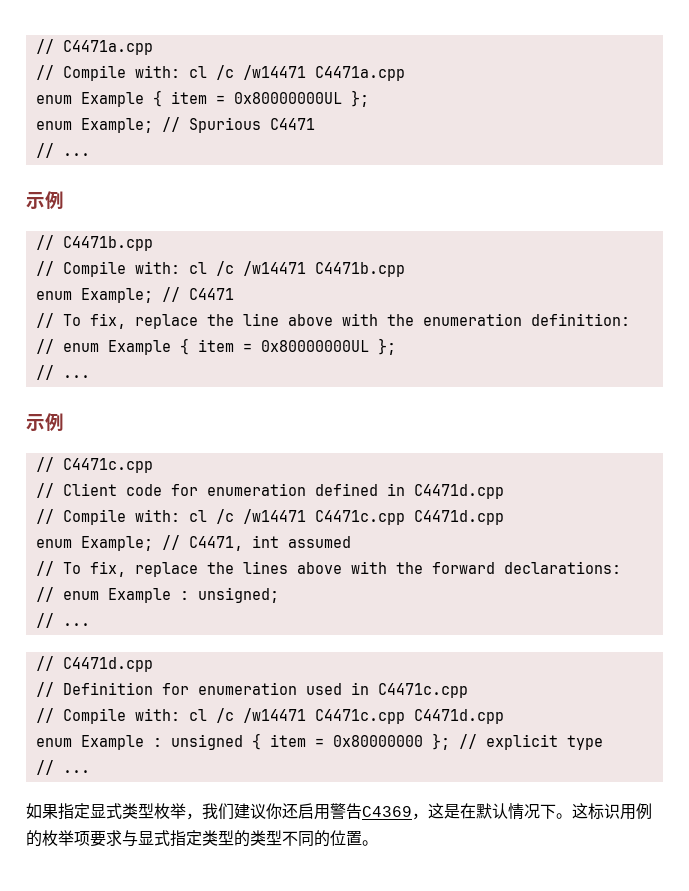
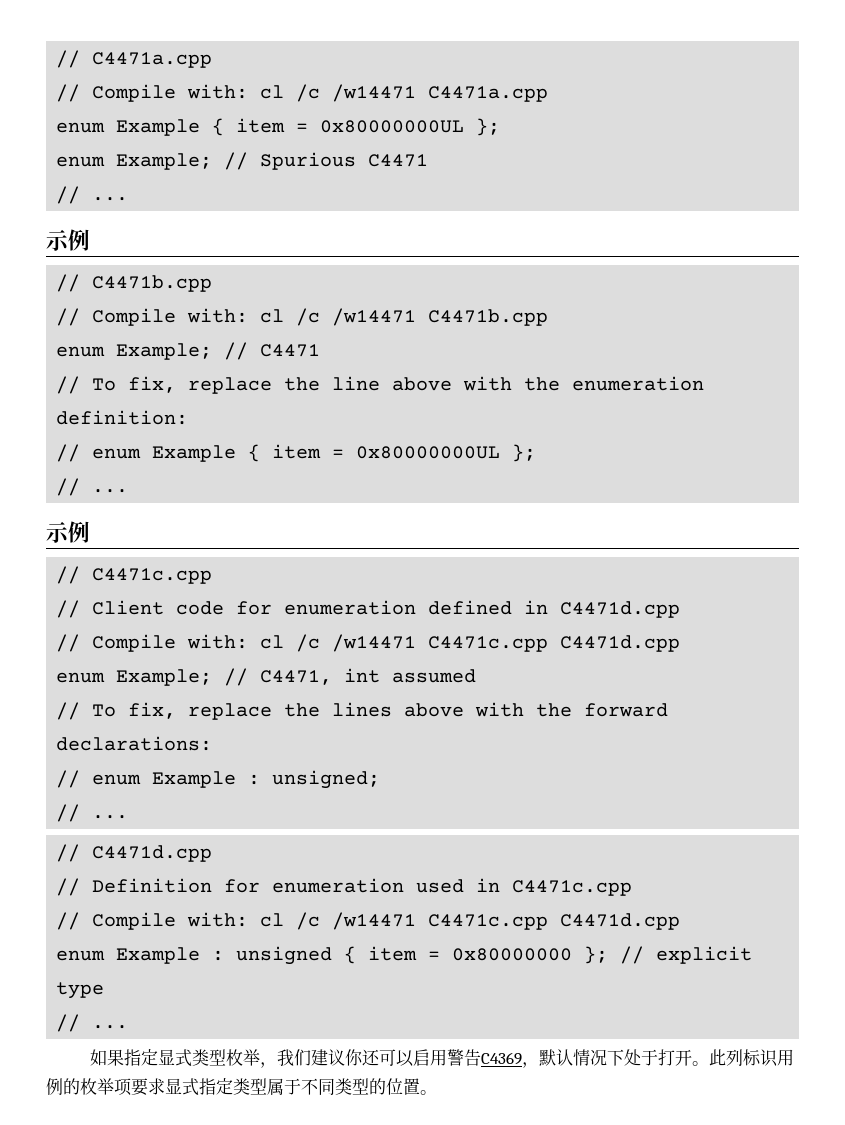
(298, 811) none -> [378,1049,414,1067] 可以
[428,803,476,819] 这是在 -> (539, 1065) none
[556,803,588,819] 。这 -> [623,1049,743,1066] 处于打开。此列
[122,830,138,847] 与 -> (165, 1086) none
[234,830,314,847] 的类型不同 -> [267,1078,369,1095] 属于不同类型

